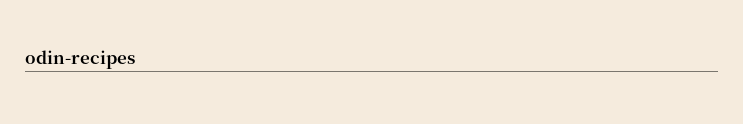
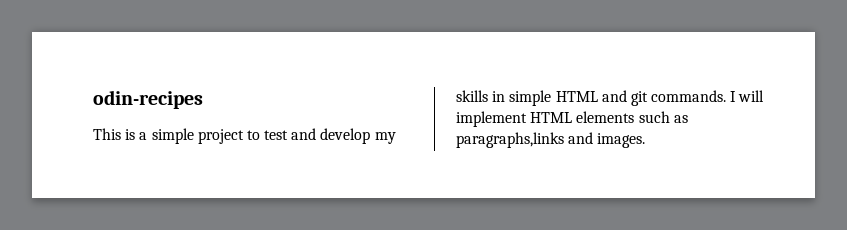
(135, 59) none -> [93,128,396,144] [456,90,765,106] [456,111,688,127] [456,132,646,148] // This is a simple project to test and develop my skills in simple HTML and git commands. I will implement HTML elements such as paragraphs,links and images.

